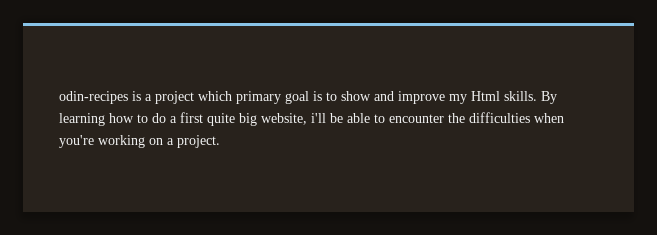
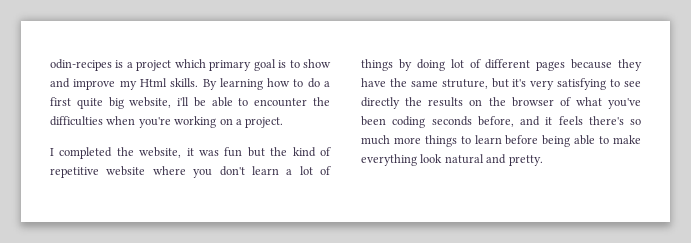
(220, 141) none -> [50,147,331,159] [50,166,331,178] [361,59,642,71] [361,78,641,90] [361,97,641,109] [361,116,641,128] [361,135,641,147] [361,154,543,166] // I completed the website, it was fun but the kind of repetitive website where you don't learn a lot of things by doing lot of different pages because they have the same struture, but it's very satisfying to see directly the results on the browser of what you've been coding seconds before, and it feels there's so much more things to learn before being able to make everything look natural and pretty.

